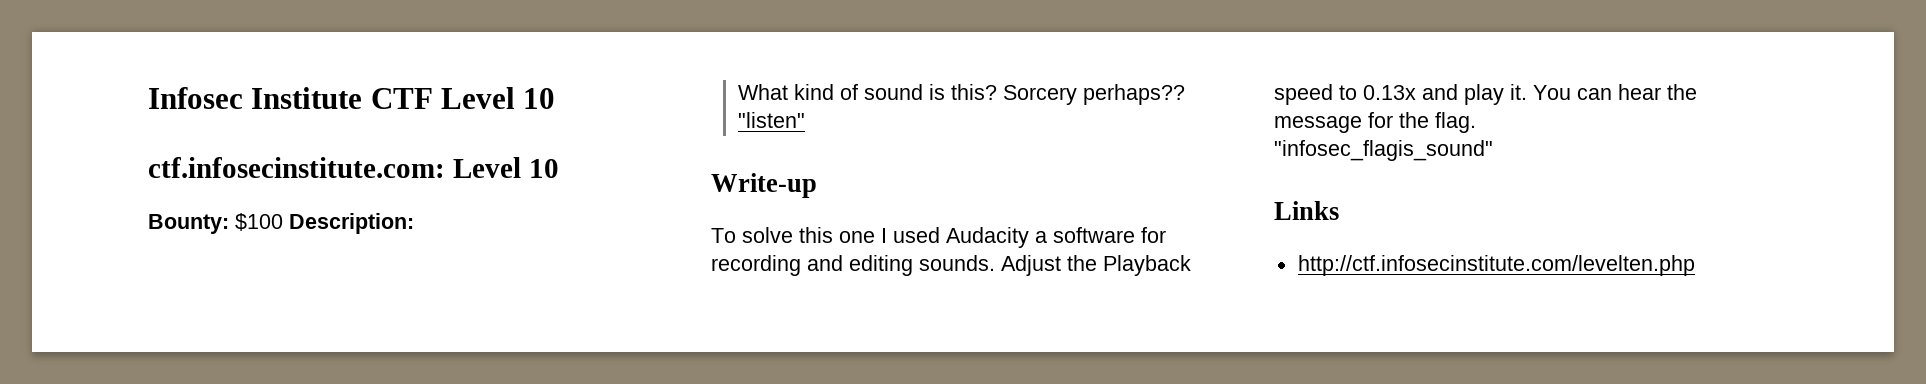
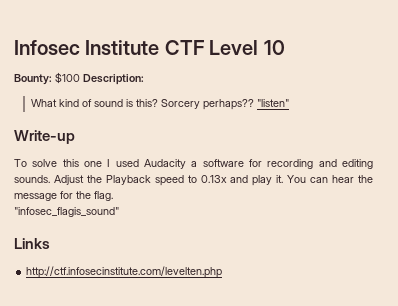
[148,157,559,178] // ctf.infosecinstitute.com: Level 10 -> (285, 47) none

